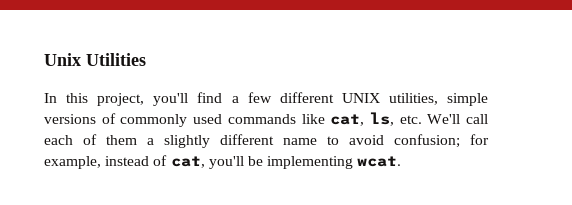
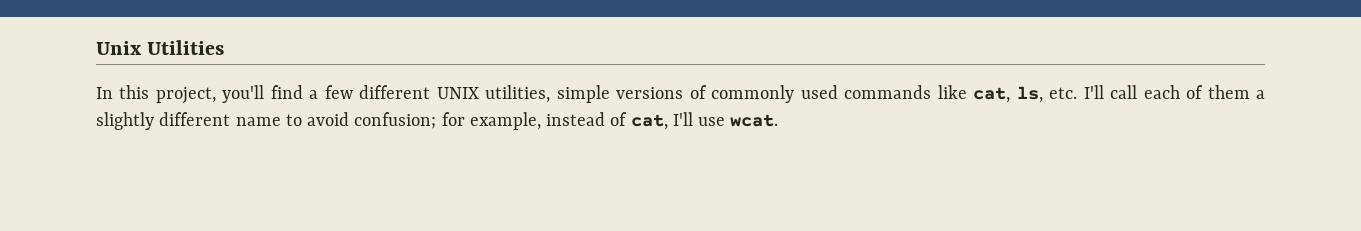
[427,114,461,124] We'll -> [1083,85,1104,99] I'll
[208,156,354,169] you'll be implementing -> [672,112,726,126] I'll use

